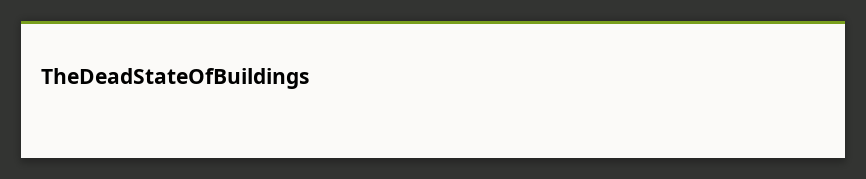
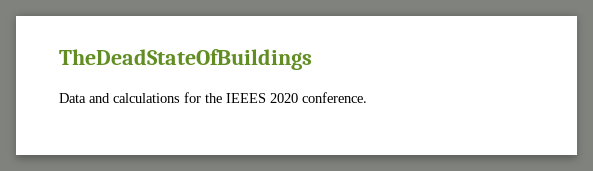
(309, 78) none -> [59,92,367,103] // Data and calculations for the IEEES 2020 conference.

